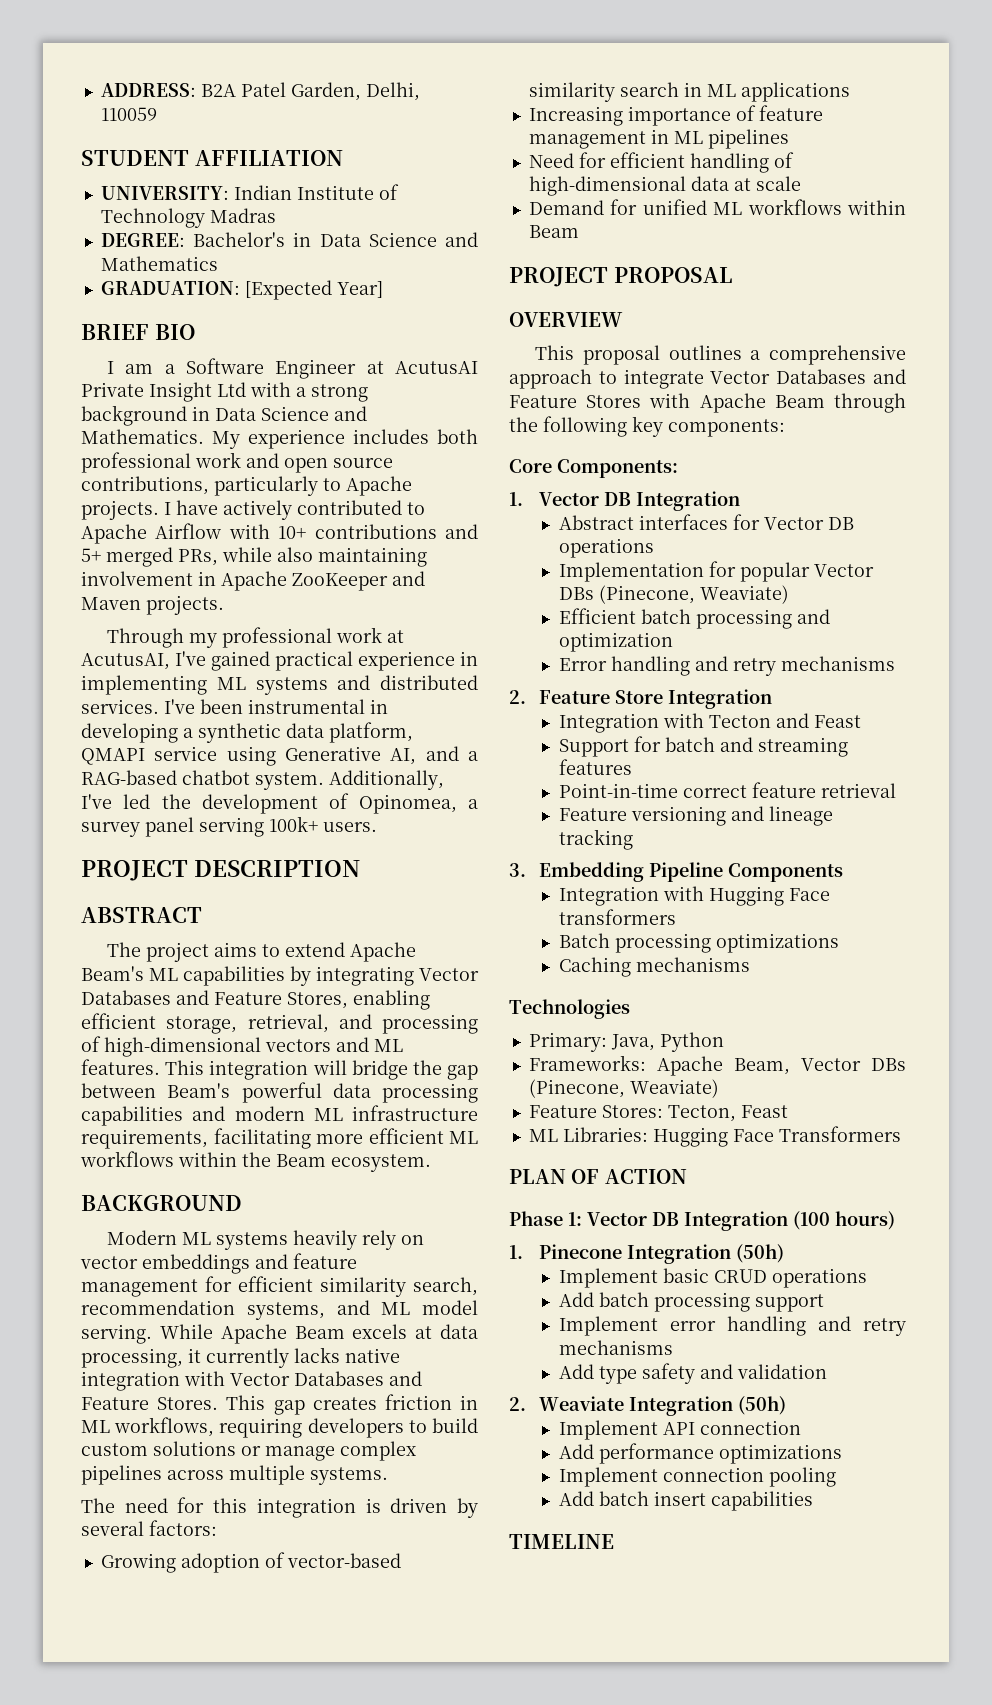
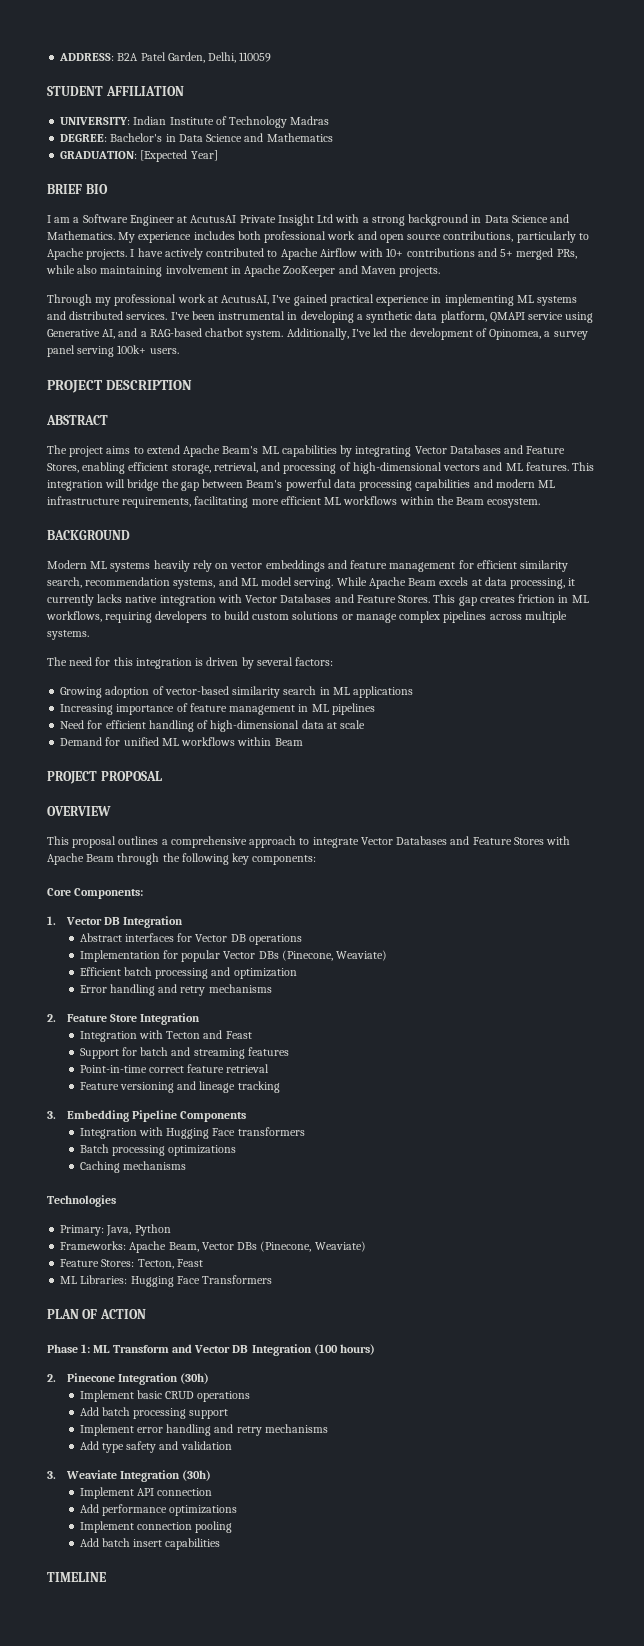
(582, 1219) none -> [93,1344,192,1353] ML Transform and
[509,1245,523,1259] 1. -> [47,1374,56,1382] 2.
[735,1244,784,1263] (50h) -> [180,1373,210,1384] (30h)
[509,1397,526,1411] 2. -> [47,1471,56,1479] 3.
[737,1396,786,1415] (50h) -> [182,1470,212,1481] (30h)

